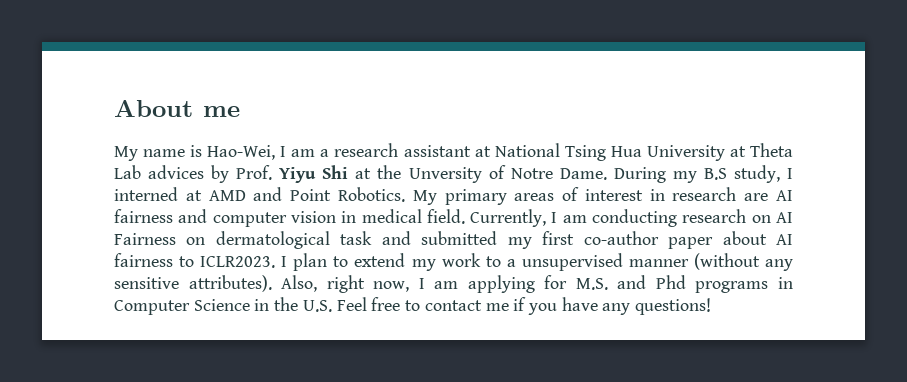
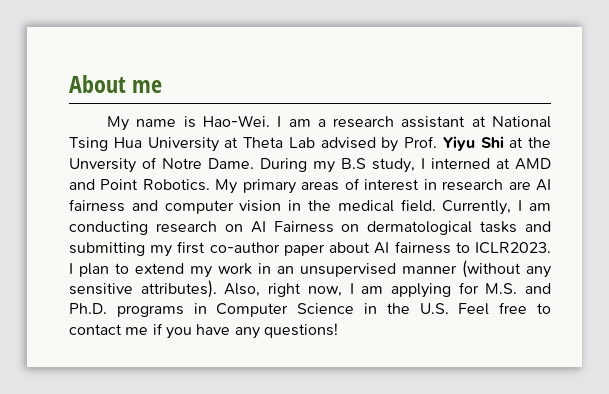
[207,145,276,160] Hao-Wei, -> [203,115,271,127] Hao-Wei.
[148,165,205,179] advices -> [320,137,376,149] advised
(357, 217) none -> [308,200,332,211] the
[340,231,498,245] task and submitted -> [480,221,551,233] [69,242,145,256] tasks and submitting
[485,256,516,267] to a -> [258,263,294,274] in an
[655,275,686,289] Phd -> [69,303,107,314] Ph.D.

